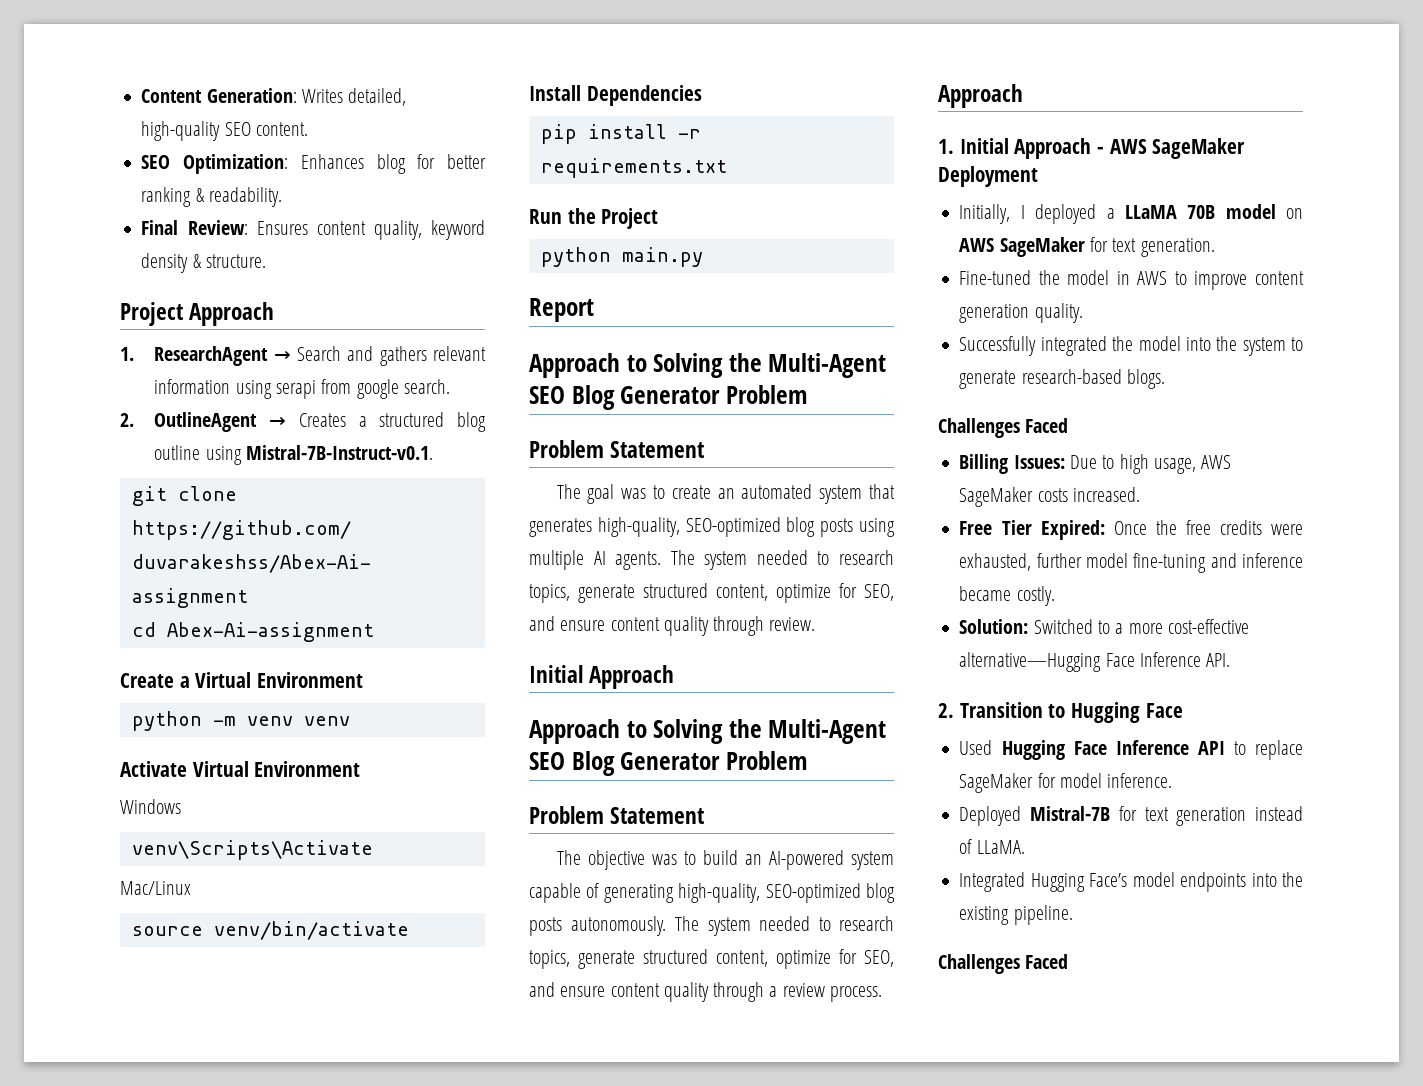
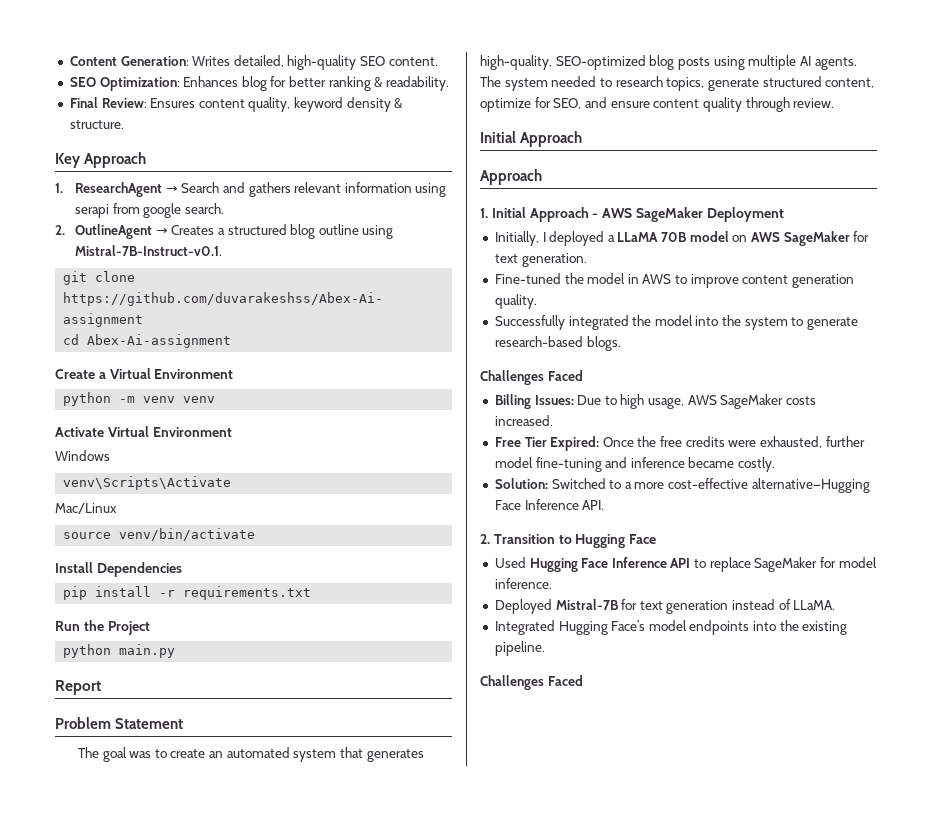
[120,302,183,326] Project -> [55,153,81,168] Key
[529,353,887,378] [529,385,807,410] // Approach to Solving the Multi-Agent SEO Blog Generator Problem -> (101, 687) none
[529,719,887,744] [529,751,807,776] [529,806,705,824] [556,850,894,870] [529,883,895,903] [529,916,894,936] [529,949,895,969] [529,982,882,1002] // Approach to Solving the Multi-Agent SEO Blog Generator Problem // Problem Statement // The objective was to build an AI-powered system capable of generating high-quality, SEO-optimized blog posts autonomously. The system needed to research topics, generate structured content, optimize for SEO, and ensure content quality through a review process. -> (583, 139) none

